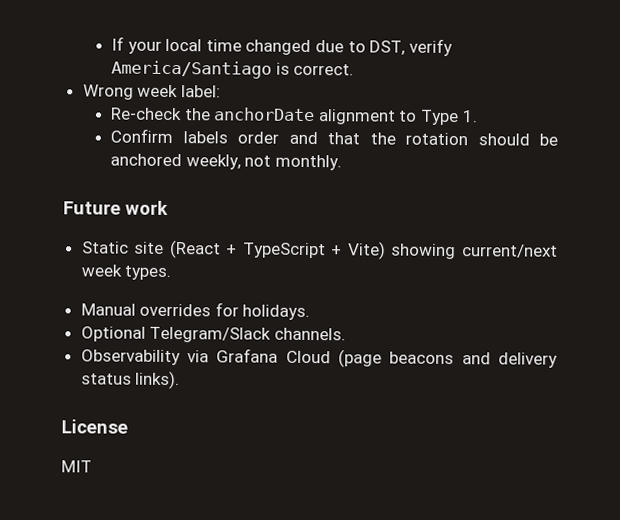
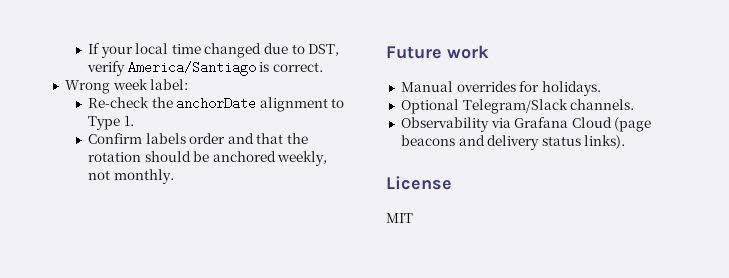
[81,239,558,260] [80,264,172,281] // Static site (React + TypeScript + Vite) showing current/next week types. -> (489, 52) none

